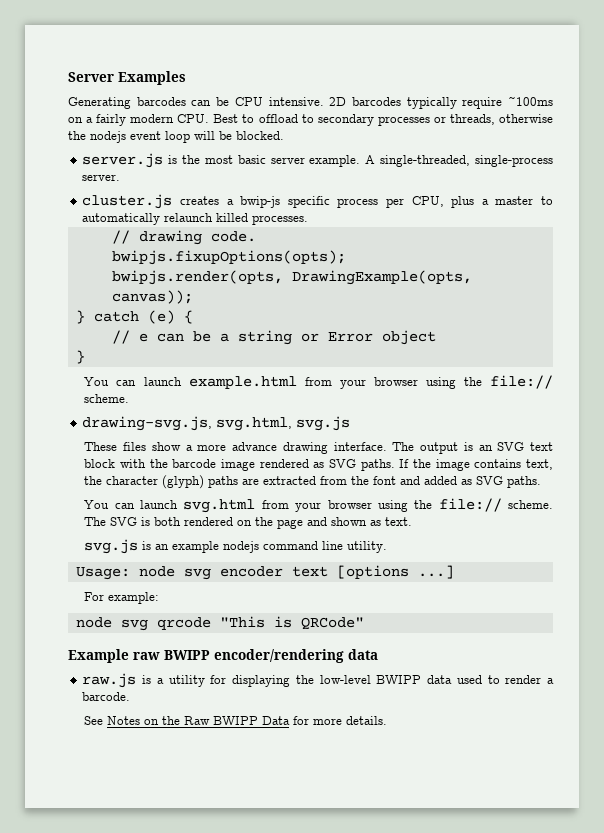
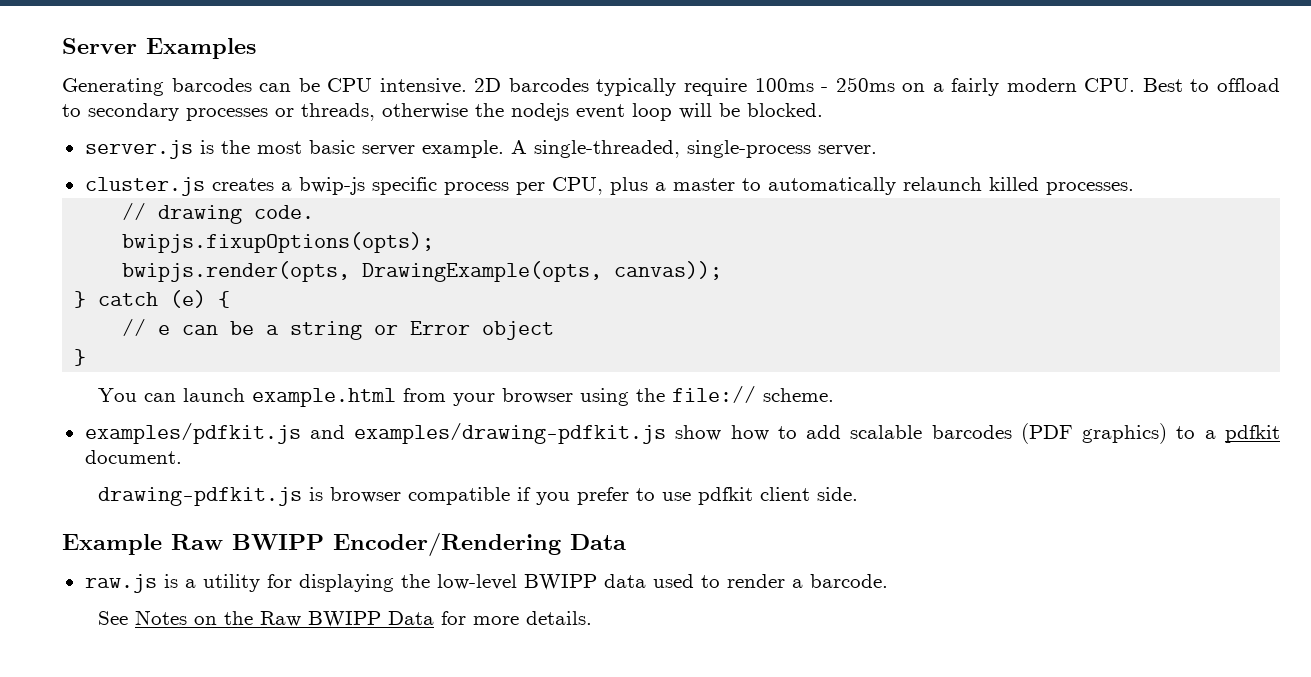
[507,96,553,106] ~100ms -> [754,77,895,92] 100ms - 250ms
[82,416,351,431] [84,442,554,454] [84,459,554,471] [84,475,542,489] [84,498,553,513] [84,517,413,529] [84,539,388,554] [75,565,454,580] [84,592,160,604] [75,616,364,631] [68,649,378,663] drawing-svg.js, svg.html, svg.js // These files show a more advance drawing interface. The output is an SVG text block with the barcode image rendered as SVG paths. If the image contains text, the character (glyph) paths are extracted from the font and added as SVG paths. // You can launch svg.html from your browser using the file:// scheme. The SVG is both rendered on the page and shown as text. // svg.js is an example nodejs command line utility. // Usage: node svg encoder text [options ...] // For example: // node svg qrcode "This is QRCode" // Example raw BWIPP encoder/rendering data -> [84,423,1280,444] [84,450,182,464] [97,487,858,506] [62,532,626,557] examples/pdfkit.js and examples/drawing-pdfkit.js show how to add scalable barcodes (PDF graphics) to a pdfkit document. // drawing-pdfkit.js is browser compatible if you prefer to use pdfkit client side. // Example Raw BWIPP Encoder/Rendering Data

